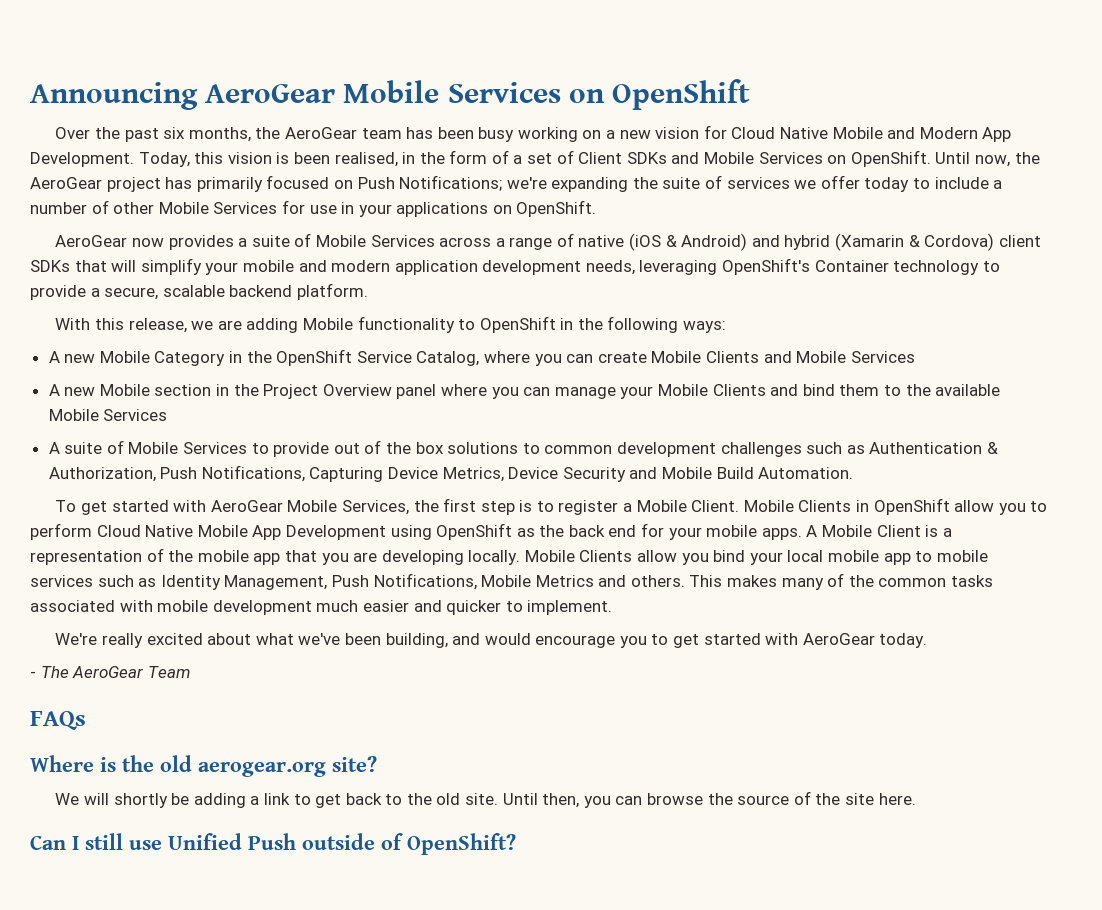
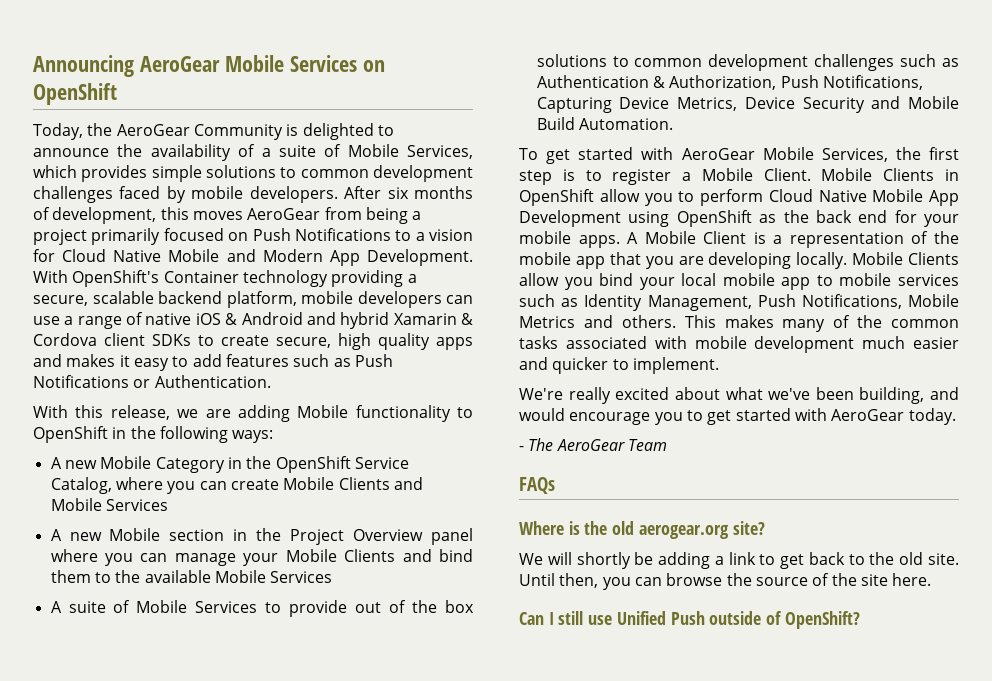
[55,127,651,142] Over the past six months, the AeroGear team has been busy working on a new -> [33,123,394,140] [33,144,473,161] [33,165,473,182] [33,186,473,203] [33,207,422,224] [33,228,425,245] Today, the AeroGear Community is delighted to announce the availability of a suite of Mobile Services, which provides simple solutions to common development challenges faced by mobile developers. After six months of development, this moves AeroGear from being a project primarily focused on Push Notifications to a
[138,150,1040,167] [30,175,1003,192] [30,200,597,217] [55,233,1041,251] [30,258,1000,275] [30,283,368,300] Today, this vision is been realised, in the form of a set of Client SDKs and Mobile Services on OpenShift. Until now, the AeroGear project has primarily focused on Push Notifications; we're expanding the suite of services we offer today to include a number of other Mobile Services for use in your applications on OpenShift. // AeroGear now provides a suite of Mobile Services across a range of native (iOS & Android) and hybrid (Xamarin & Cordova) client SDKs that will simplify your mobile and modern application development needs, leveraging OpenShift's Container technology to provide a secure, scalable backend platform. -> [33,270,417,287] [33,291,473,308] [33,312,474,329] [33,333,473,350] [33,354,393,371] [33,375,271,388] With OpenShift's Container technology providing a secure, scalable backend platform, mobile developers can use a range of native iOS & Android and hybrid Xamarin & Cordova client SDKs to create secure, high quality apps and makes it easy to add features such as Push Notifications or Authentication.

